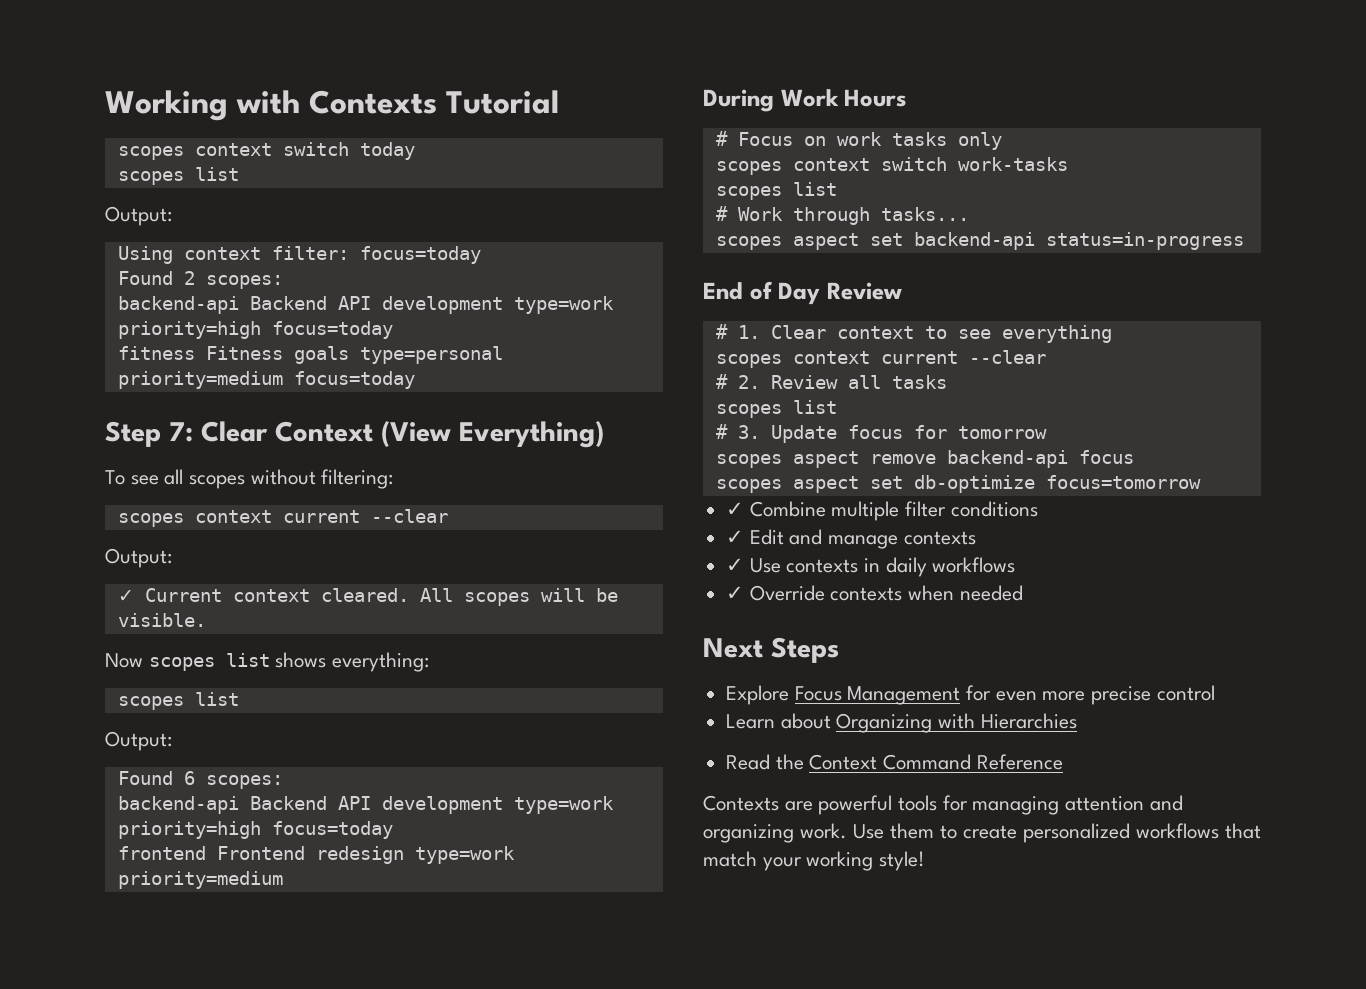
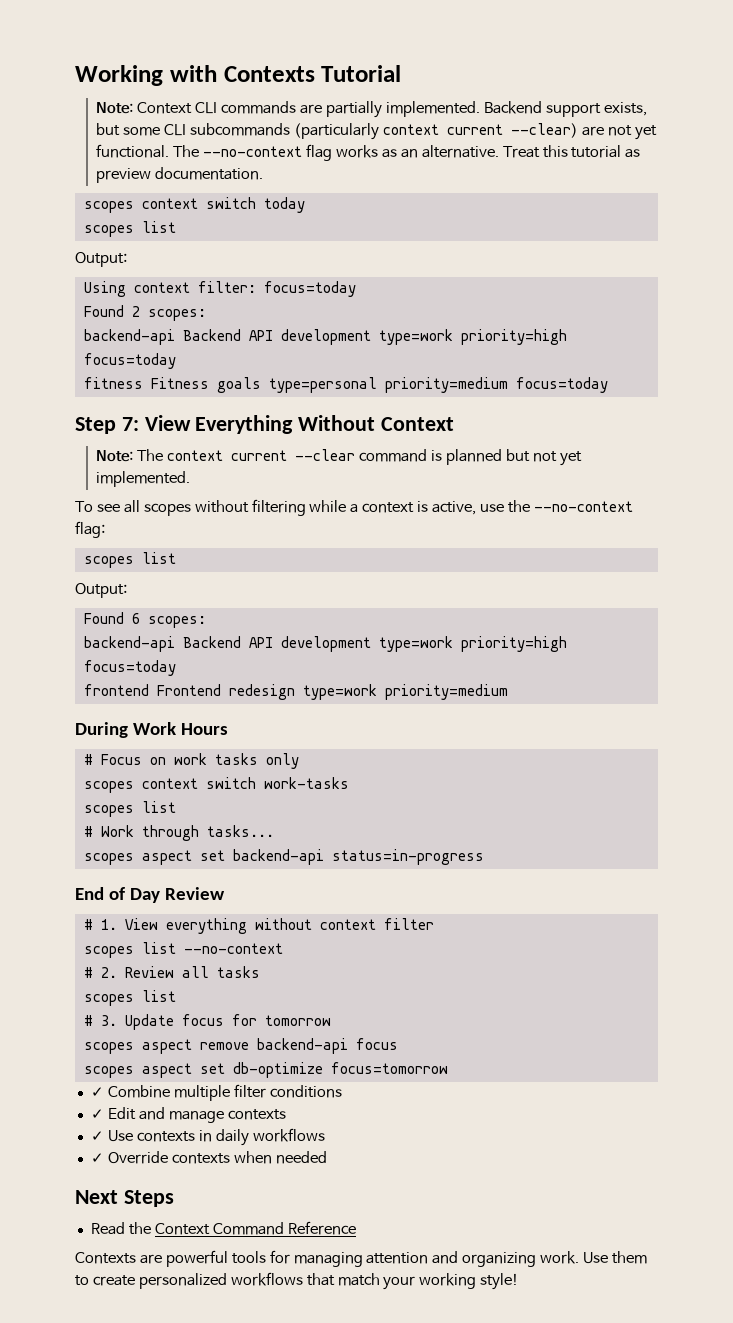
(559, 102) none -> [96,101,647,118] [96,123,657,140] [96,144,641,161] [96,167,264,183] // Note: Context CLI commands are partially implemented. Backend support exists, but some CLI subcommands (particularly context current --clear) are not yet functional. The --no-context flag works as an alternative. Treat this tutorial as preview documentation.
[201,421,604,448] Clear Context (View Everything) -> [144,415,455,434] [96,449,582,466] [96,471,191,487] View Everything Without Context // Note: The context current --clear command is planned but not yet implemented.
[321,469,394,489] [117,509,448,527] [105,548,172,568] [117,588,618,606] [117,613,206,627] [105,652,430,672] filtering: // scopes context current --clear // Output: // ✓ Current context cleared. All scopes will be visible. // Now scopes list shows everything: -> [251,499,633,516] [75,521,105,538] filtering while a context is active, use the --no-context flag:
[770,325,1112,343] [715,350,1046,368] Clear context to see everything // scopes context current --clear -> [124,918,434,934] [83,942,283,958] View everything without context filter // scopes list --no-context
[726,685,1215,705] [726,713,1077,733] // Explore Focus Management for even more precise control // Learn about Organizing with Hierarchies -> (174, 1198) none

